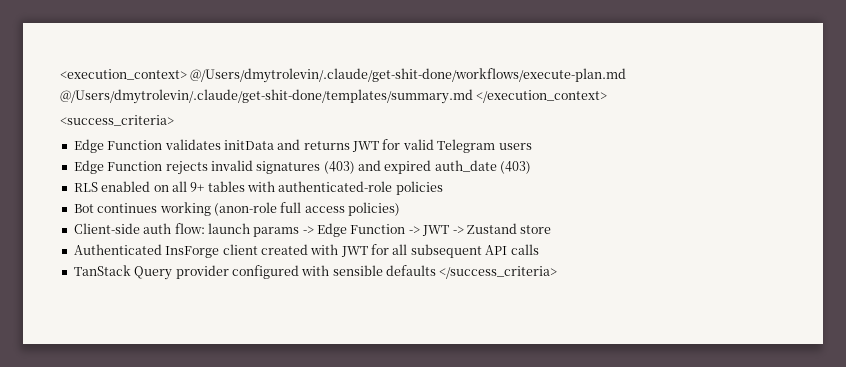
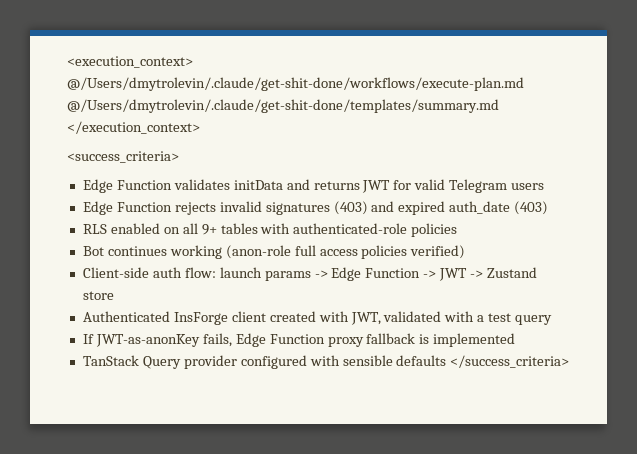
[348,202,400,216] policies) -> [361,245,466,259] policies verified)
[340,244,539,258] JWT for all subsequent API calls -> [350,311,553,325] [82,333,516,347] JWT, validated with a test query // If JWT-as-anonKey fails, Edge Function proxy fallback is implemented

